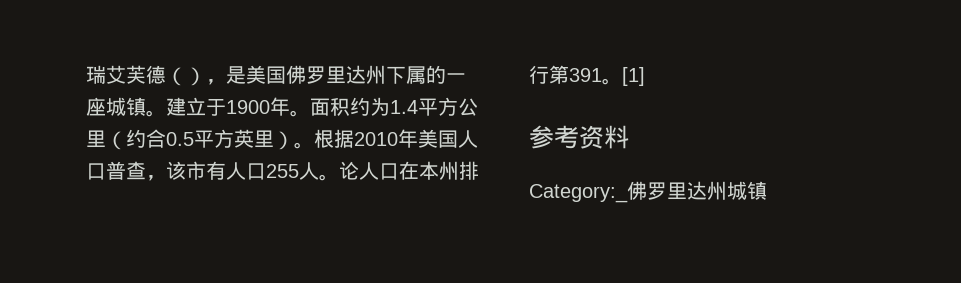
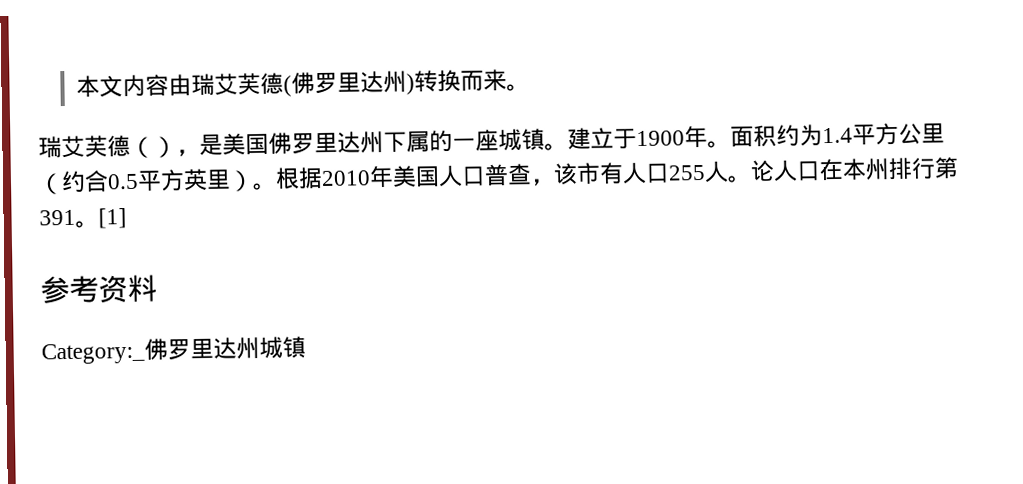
(86, 74) none -> [76,69,531,98] 本文内容由瑞艾芙德(佛罗里达州)转换而来。 //

